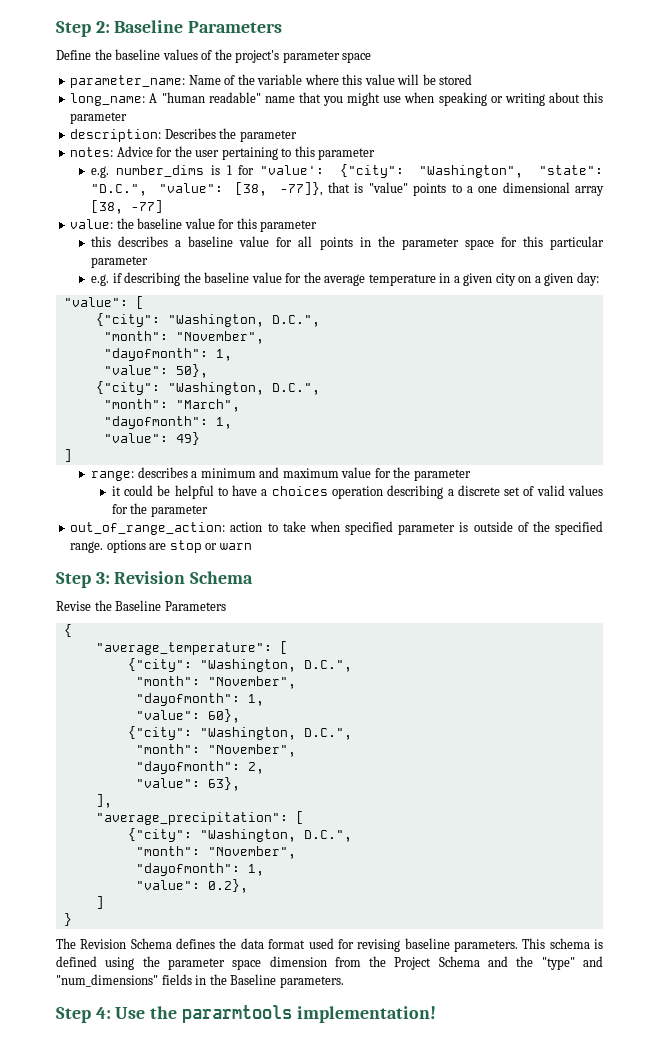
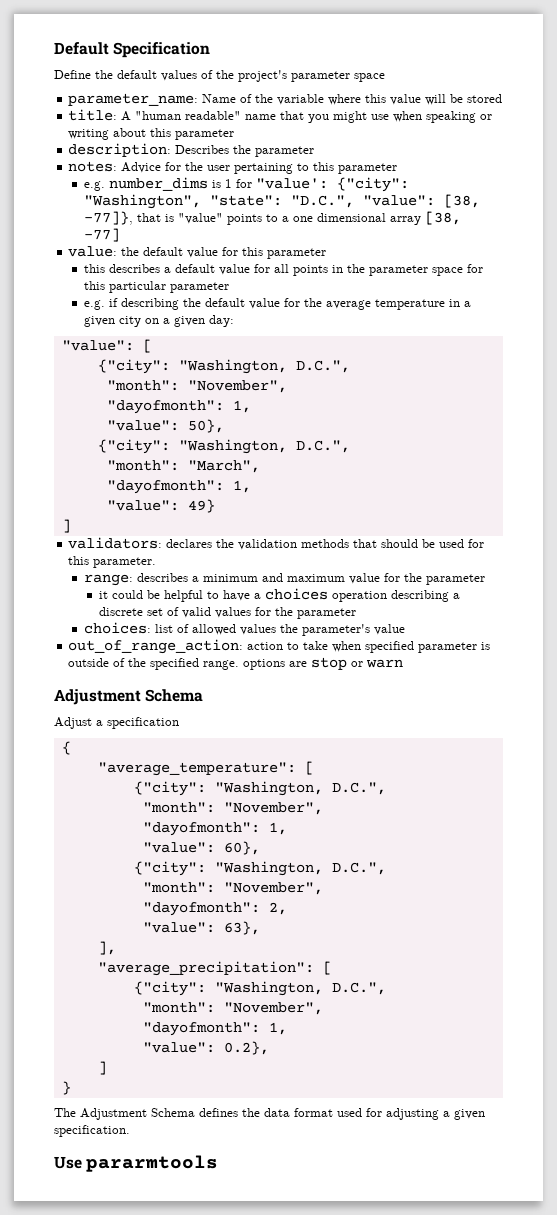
[56,20,283,37] Step 2: Baseline Parameters -> [54,42,211,58] Default Specification
[115,49,161,60] baseline -> [117,70,157,79] default
[70,93,146,106] long_name: -> [68,109,118,121] title:
[137,218,183,229] baseline -> [143,247,184,256] default
[188,236,234,247] baseline -> [174,264,215,273] default
[204,272,250,283] baseline -> [204,298,245,307] default
(72, 455) none -> [68,537,485,550] [68,556,157,568] // validators: declares the validation methods that should be used for this parameter.
(208, 511) none -> [83,622,405,636] // choices: list of allowed values the parameter's value
[56,571,254,588] [56,600,226,611] Step 3: Revision Schema // Revise the Baseline Parameters -> [54,689,204,705] [54,717,179,729] Adjustment Schema // Adjust a specification
[80,939,127,949] Revision -> [80,1108,147,1120] Adjustment
[357,938,603,952] [56,956,604,970] [56,974,344,988] [56,1005,436,1023] revising baseline parameters. This schema is defined using the parameter space dimension from the Project Schema and the "type" and "num_dimensions" fields in the Baseline parameters. // Step 4: Use the pararmtools implementation! -> [386,1108,485,1120] [54,1125,130,1137] [54,1155,219,1172] adjusting a given specification. // Use pararmtools

